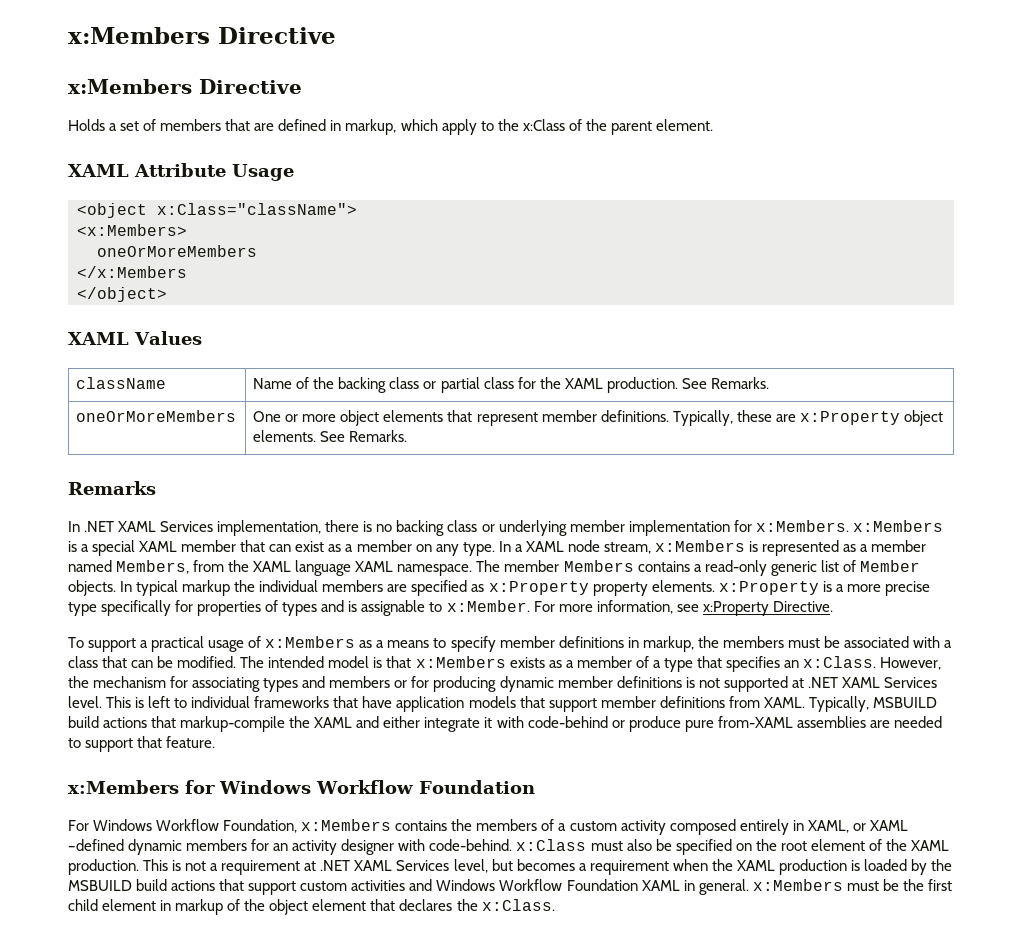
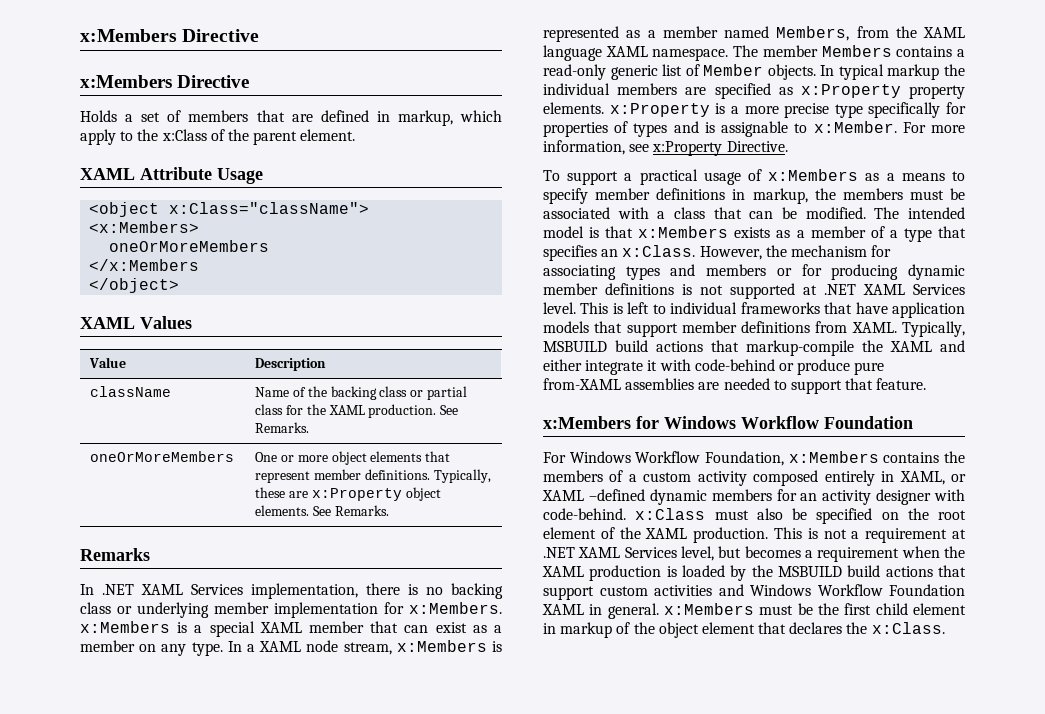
(202, 338) none -> [89,357,127,368] [255,358,327,371] // Value | Description

